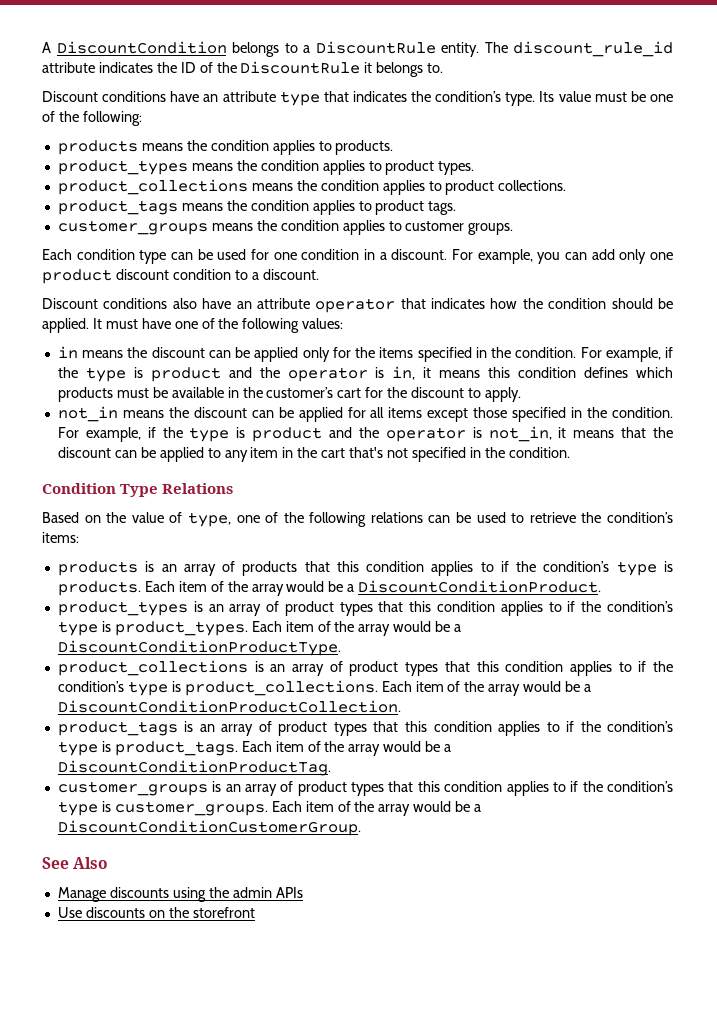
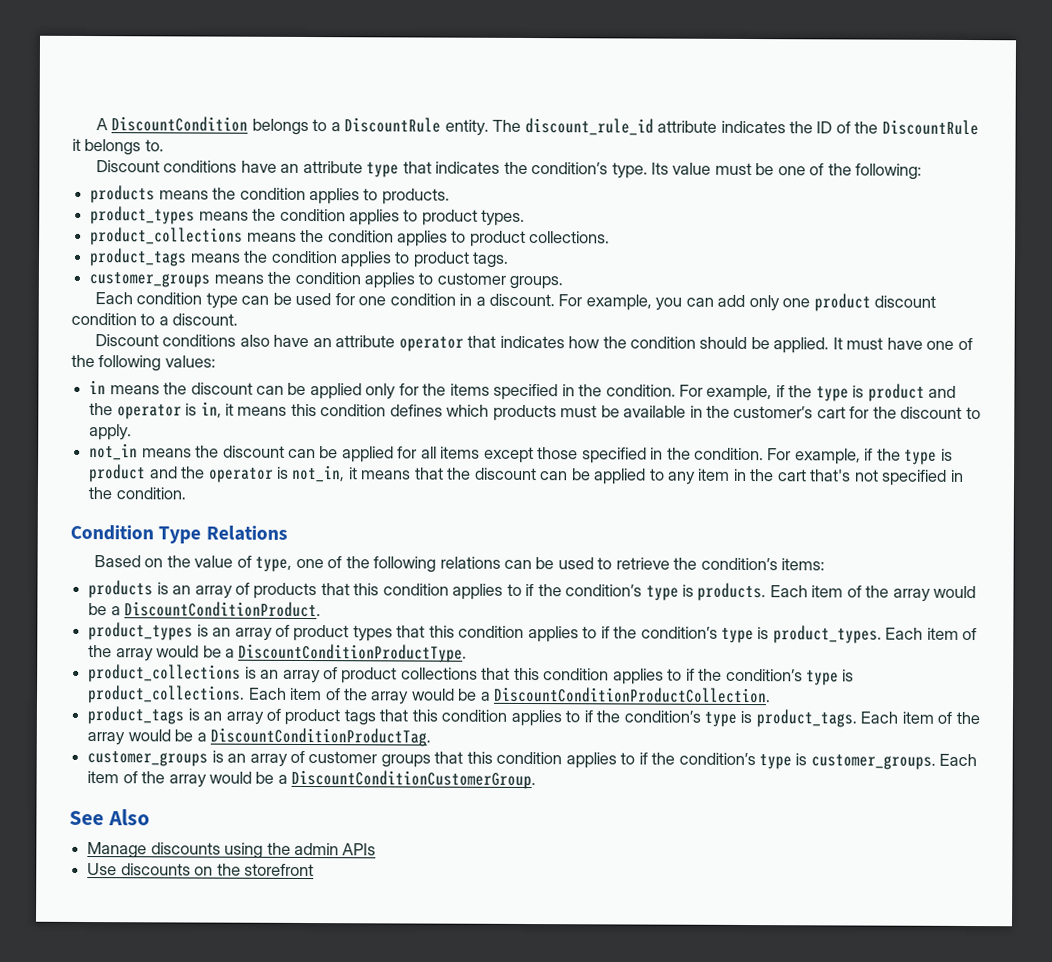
[405,662,439,676] types -> [400,667,478,680] collections
[333,722,367,736] types -> [343,709,376,726] tags
[297,781,385,796] product types -> [308,751,431,768] customer groups

